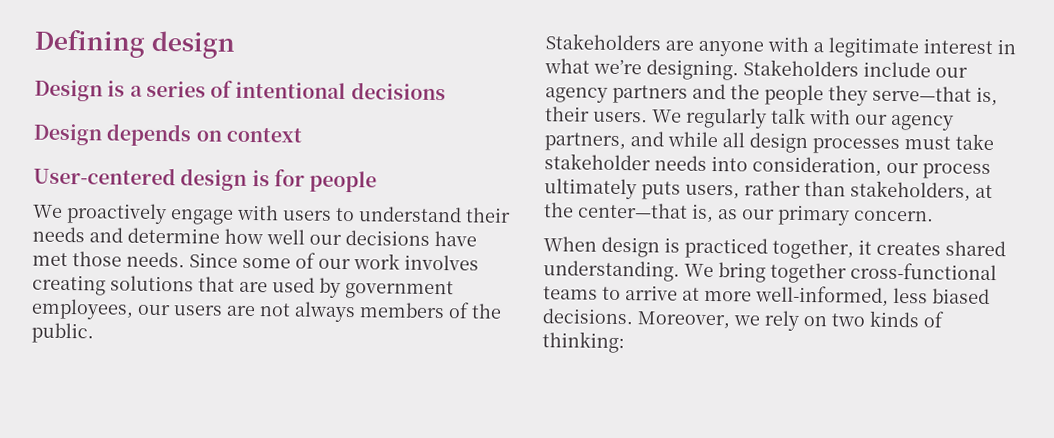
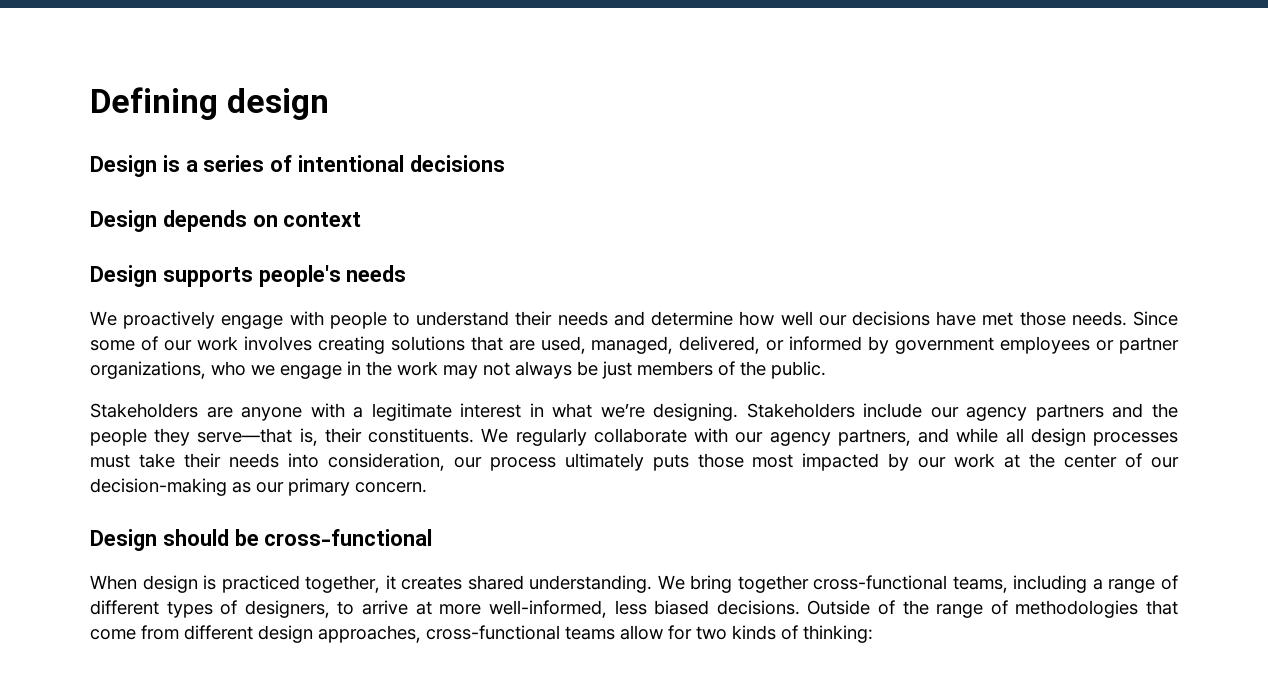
[33,166,378,193] User-centered design is for people -> [90,265,407,287] Design supports people's needs
[282,210,332,221] users -> [329,311,387,329] people
[272,277,454,300] [31,298,356,323] used by government employees, our users are not always -> [540,336,1180,354] [90,361,632,379] used, managed, delivered, or informed by government employees or partner organizations, who we engage in the work may not always be just
[593,111,648,123] users. -> [368,428,475,443] constituents.
[771,107,806,125] talk -> [593,428,687,443] collaborate
[544,153,651,171] stakeholder -> [183,453,221,468] their
[685,180,993,202] [544,202,714,224] users, rather than stakeholders, at the center—that is, -> [697,453,1180,471] [90,478,227,496] those most impacted by our work at the center of our decision-making
(934, 216) none -> [90,529,433,551] // Design should be cross-functional
[543,286,598,300] teams -> [952,575,1178,593] [90,600,330,618] teams, including a range of different types of designers,
[637,310,827,331] Moreover, we rely on -> [807,600,1178,618] [90,625,692,643] Outside of the range of methodologies that come from different design approaches, cross-functional teams allow for

